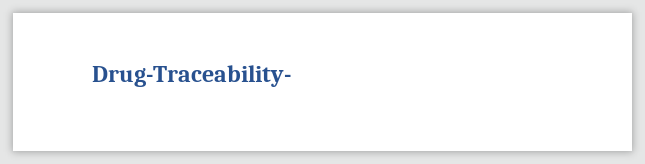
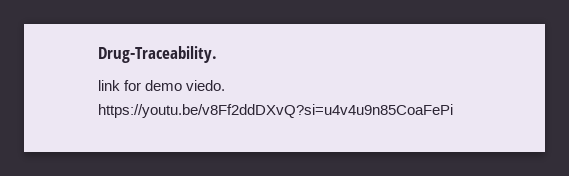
[92,65,291,87] Drug-Traceability- -> [98,46,217,63] [98,80,226,91] [98,104,453,118] Drug-Traceability. // link for demo viedo. https://youtu.be/v8Ff2ddDXvQ?si=u4v4u9n85CoaFePi

